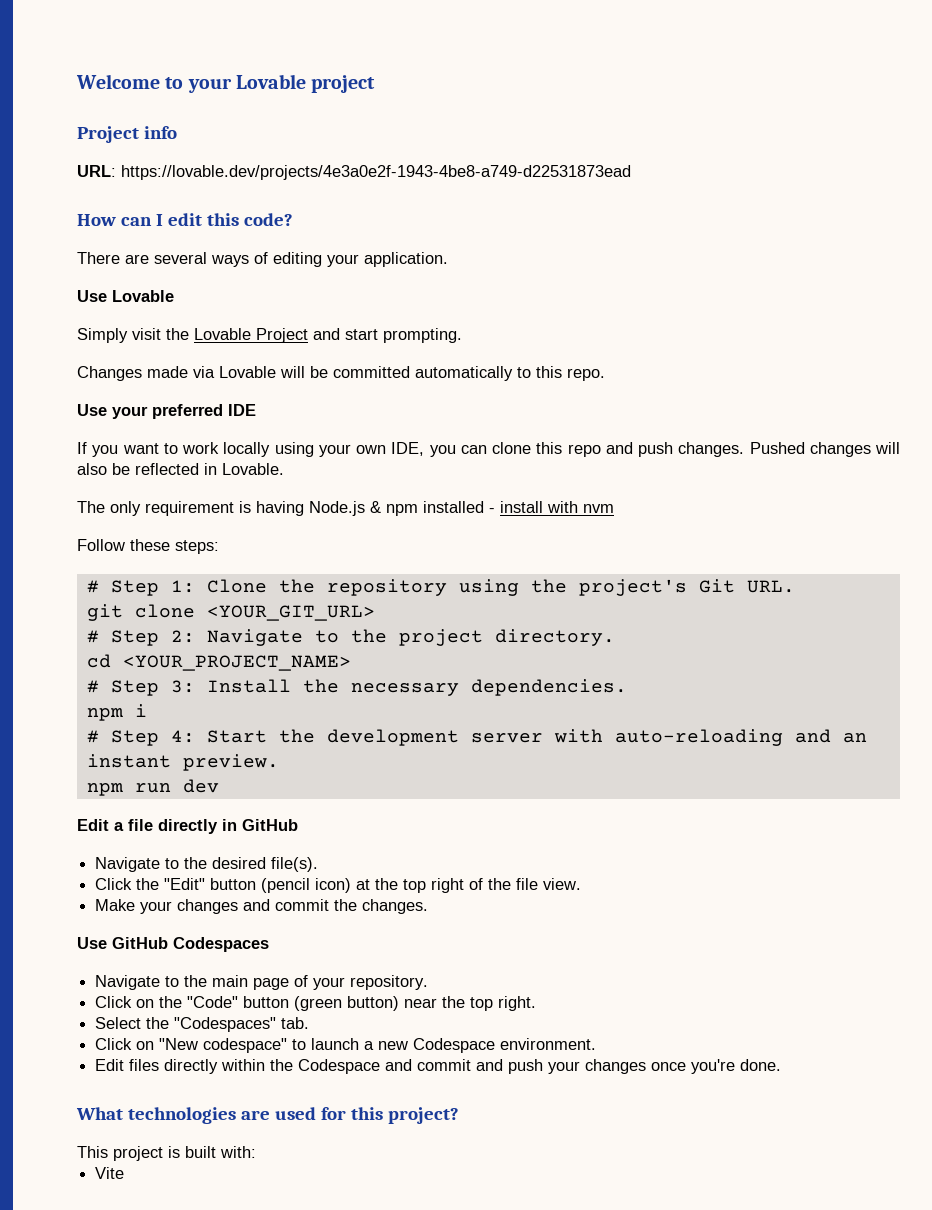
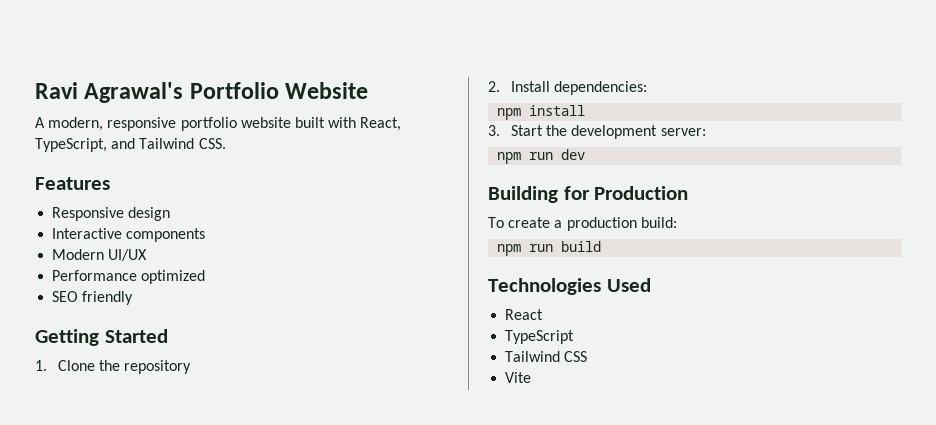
[76,74,376,93] [77,126,177,143] [77,165,631,180] [77,213,293,226] [77,252,448,267] [77,290,174,302] [77,328,462,343] [77,366,605,381] [77,404,256,419] [77,442,900,457] [77,463,284,475] [77,501,614,516] [77,539,219,554] [86,579,795,596] [86,604,375,621] [86,629,615,646] [86,654,351,671] [86,679,627,696] [86,704,147,721] [86,729,867,746] [86,754,279,771] [86,779,219,796] [77,819,298,834] [95,857,319,872] [95,878,582,893] [95,899,429,914] [77,937,269,952] [95,975,429,990] [95,996,537,1011] [95,1017,310,1032] [95,1038,597,1053] [95,1059,782,1074] [76,1107,459,1124] [77,1146,256,1161] Welcome to your Lovable project // Project info // URL: https://lovable.dev/projects/4e3a0e2f-1943-4be8-a749-d22531873ead // How can I edit this code? // There are several ways of editing your application. // Use Lovable // Simply visit the Lovable Project and start prompting. // Changes made via Lovable will be committed automatically to this repo. // Use your preferred IDE // If you want to work locally using your own IDE, you can clone this repo and push changes. Pushed changes will also be reflected in Lovable. // The only requirement is having Node.js & npm installed - install with nvm // Follow these steps: // # Step 1: Clone the repository using the project's Git URL. // git clone <YOUR_GIT_URL> // # Step 2: Navigate to the project directory. // cd <YOUR_PROJECT_NAME> // # Step 3: Install the necessary dependencies. // npm i // # Step 4: Start the development server with auto-reloading and an instant preview. // npm run dev // Edit a file directly in GitHub // Navigate to the desired file(s). // Click the "Edit" button (pencil icon) at the top right of the file view. // Make your changes and commit the changes. // Use GitHub Codespaces // Navigate to the main page of your repository. // Click on the "Code" button (green button) near the top right. // Select the "Codespaces" tab. // Click on "New codespace" to launch a new Codespace environment. // Edit files directly within the Codespace and commit and push your changes once you're done. // What technologies are used for this project? // This project is built with: -> [35,82,369,103] [35,117,402,131] [35,138,226,152] [35,177,110,190] [52,207,171,221] [52,228,206,242] [52,249,148,261] [52,270,206,284] [52,291,134,305] [35,329,168,346] [35,360,192,374] [488,81,648,95] [497,105,586,120] [488,125,706,139] [497,149,586,164] [488,186,689,203] [488,217,677,231] [497,241,602,256] [488,278,651,295] [505,309,544,320] [505,330,575,344] [505,351,588,362] Ravi Agrawal's Portfolio Website // A modern, responsive portfolio website built with React, TypeScript, and Tailwind CSS. // Features // Responsive design // Interactive components // Modern UI/UX // Performance optimized // SEO friendly // Getting Started // 1. Clone the repository // 2. Install dependencies: // npm install // 3. Start the development server: // npm run dev // Building for Production // To create a production build: // npm run build // Technologies Used // React // TypeScript // Tailwind CSS

